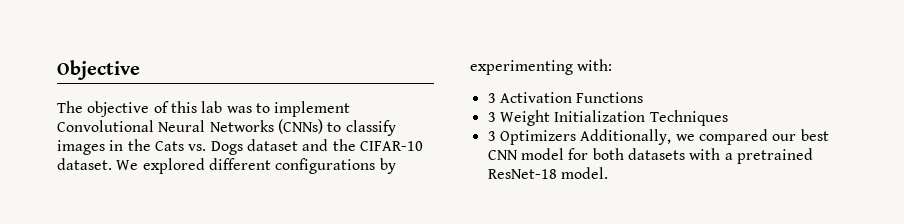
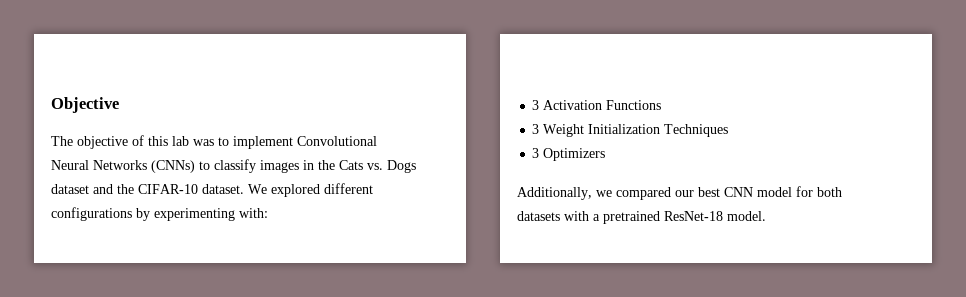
(576, 137) none -> (606, 154) //

